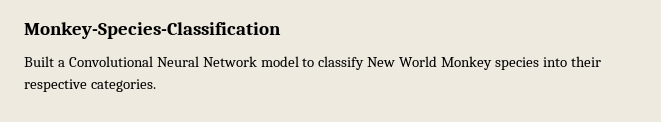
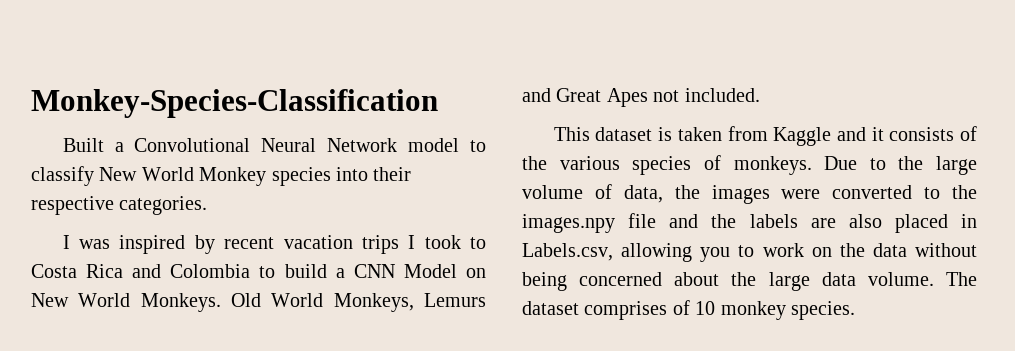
(156, 85) none -> [62,235,487,254] [31,264,486,278] [31,293,486,312] [522,88,760,107] [553,126,977,146] [522,155,977,175] [522,184,977,204] [522,213,977,233] [522,243,977,262] [522,272,977,291] [522,300,855,320] // I was inspired by recent vacation trips I took to Costa Rica and Colombia to build a CNN Model on New World Monkeys. Old World Monkeys, Lemurs and Great Apes not included. // This dataset is taken from Kaggle and it consists of the various species of monkeys. Due to the large volume of data, the images were converted to the images.npy file and the labels are also placed in Labels.csv, allowing you to work on the data without being concerned about the large data volume. The dataset comprises of 10 monkey species.

